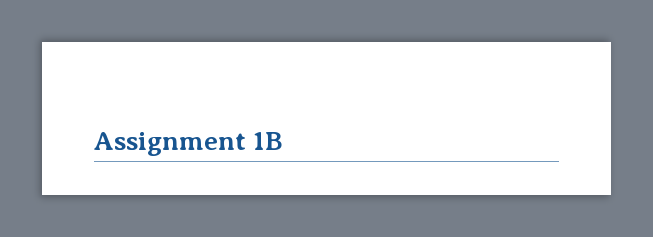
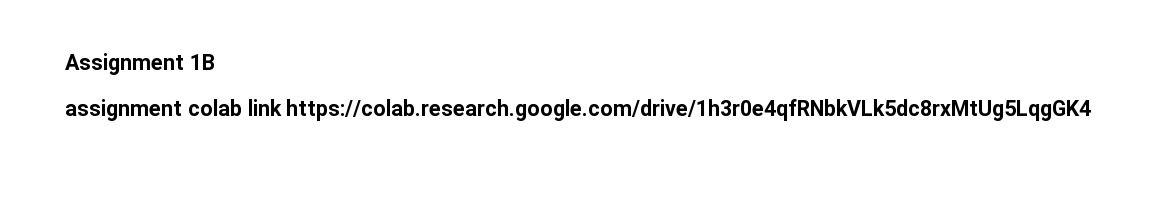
(283, 141) none -> [65,99,1092,121] // assignment colab link https://colab.research.google.com/drive/1h3r0e4qfRNbkVLk5dc8rxMtUg5LqgGK4

